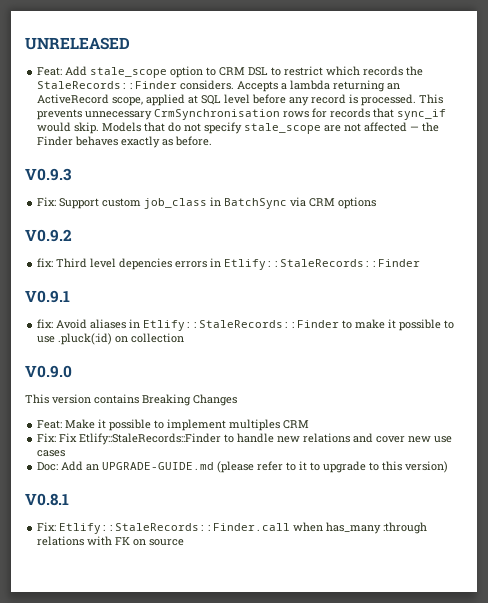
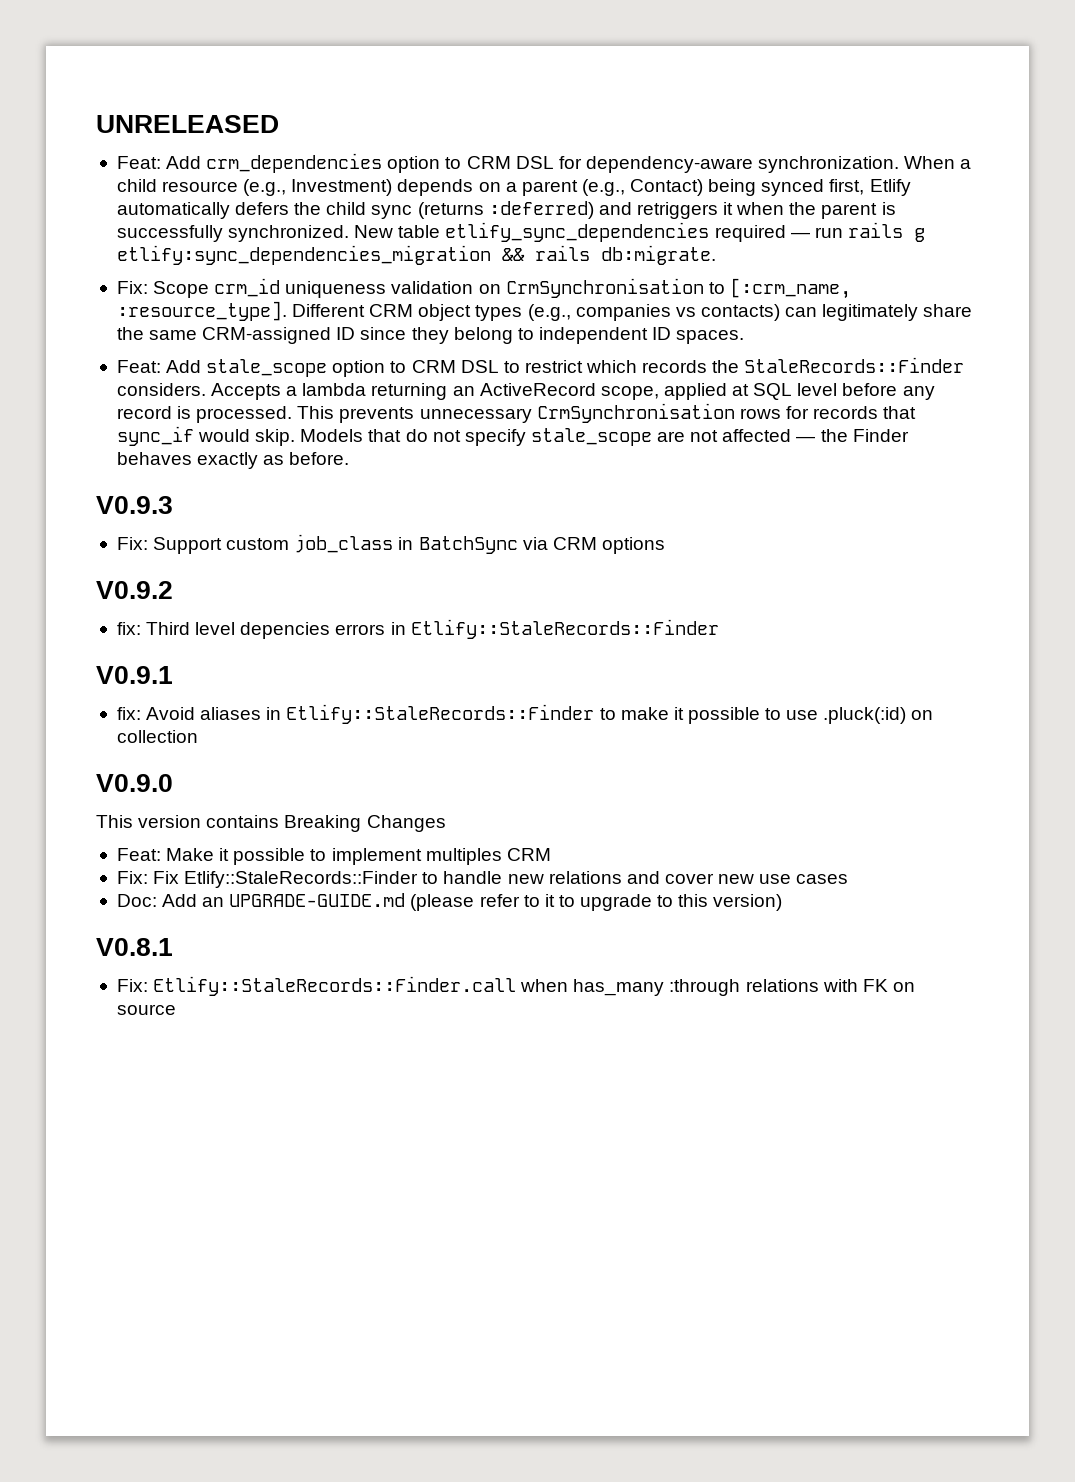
(130, 43) none -> [116,153,972,173] [116,179,911,196] [116,201,896,219] [116,222,925,242] [116,245,716,265] [116,278,851,299] [116,301,973,321] [116,327,745,344] // Feat: Add crm_dependencies option to CRM DSL for dependency-aware synchronization. When a child resource (e.g., Investment) depends on a parent (e.g., Contact) being synced first, Etlify automatically defers the child sync (returns :deferred) and retriggers it when the parent is successfully synchronized. New table etlify_sync_dependencies required — run rails g etlify:sync_dependencies_migration && rails db:migrate. // Fix: Scope crm_id uniqueness validation on CrmSynchronisation to [:crm_name, :resource_type]. Different CRM object types (e.g., companies vs contacts) can legitimately share the same CRM-assigned ID since they belong to independent ID spaces.

